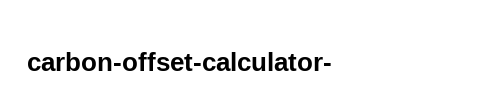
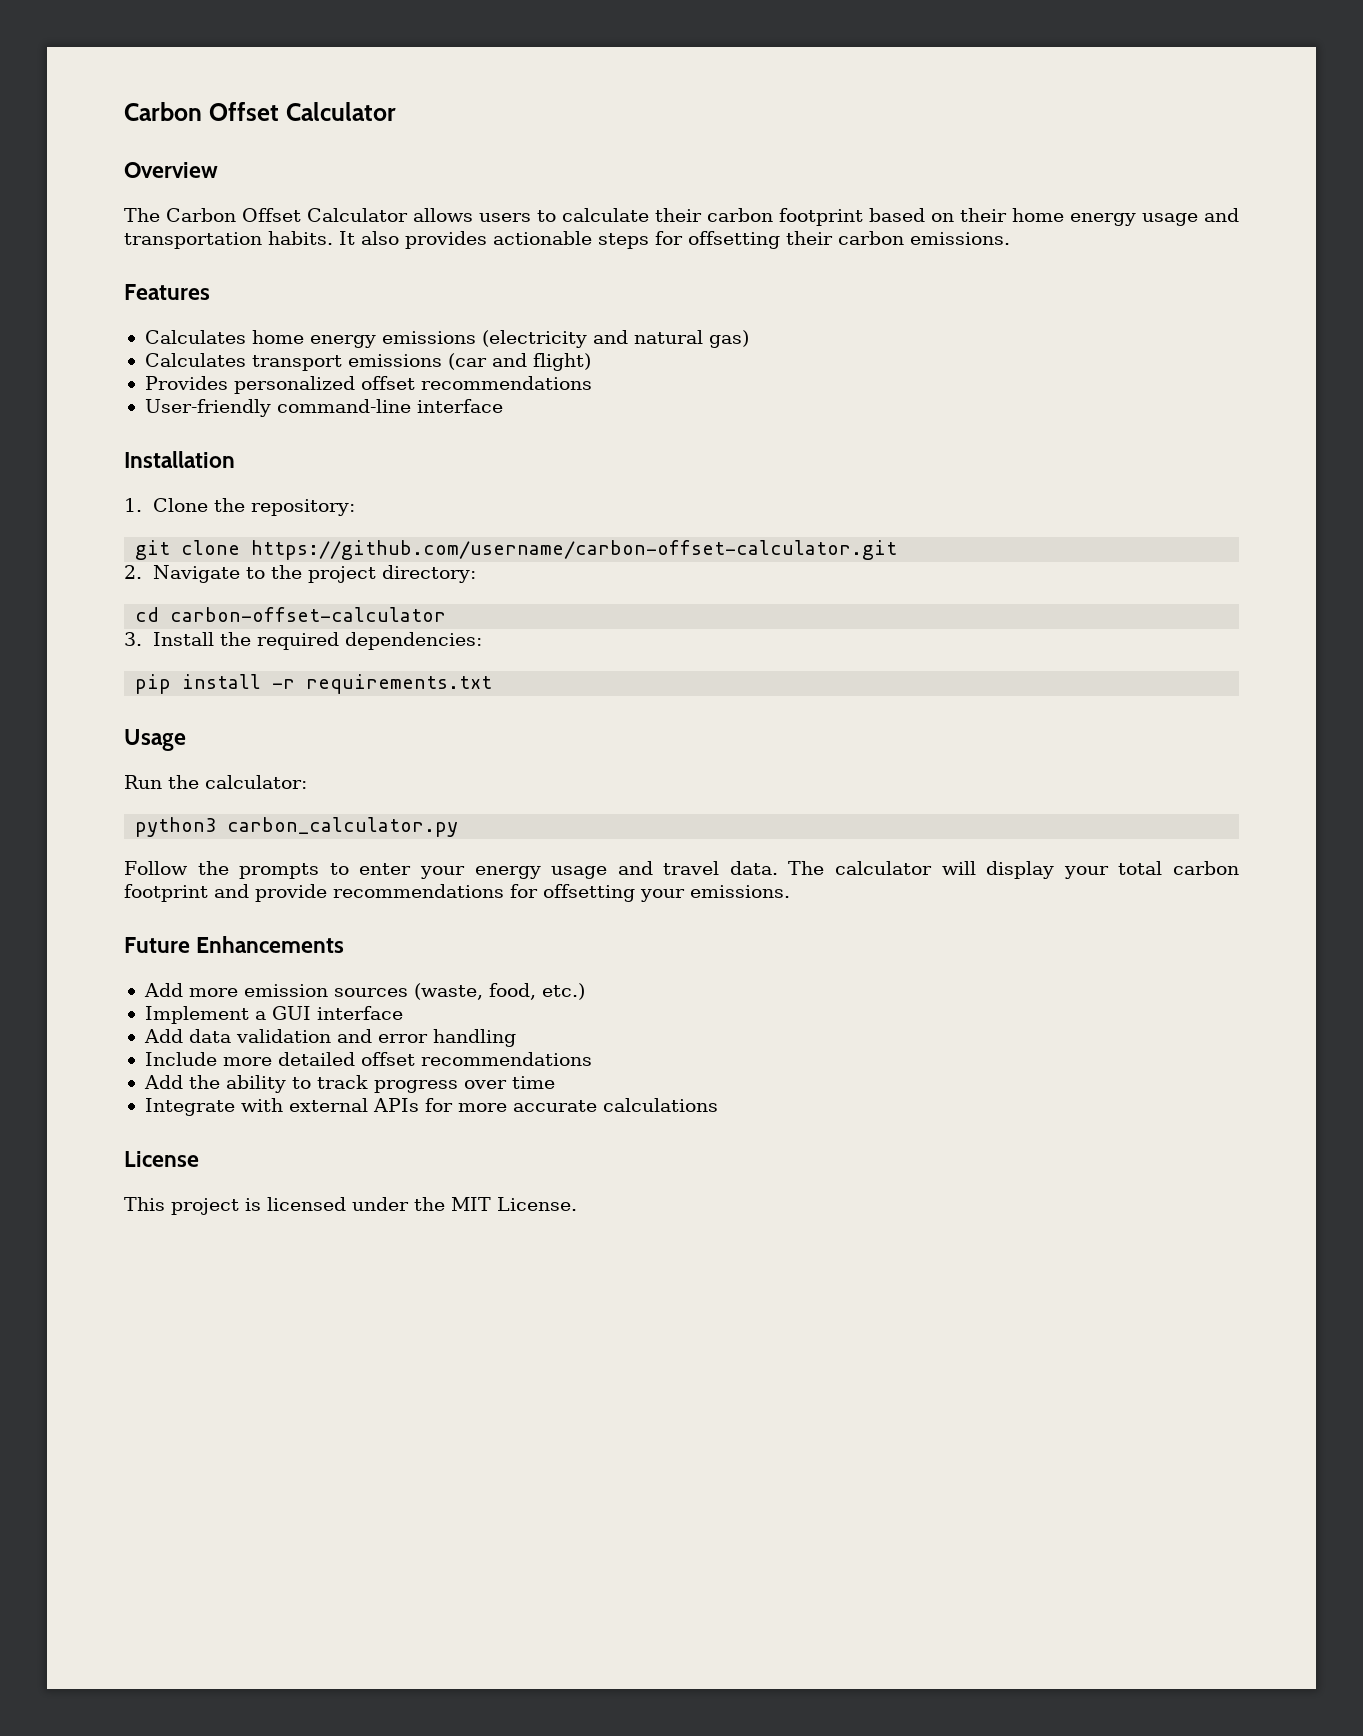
[27,52,332,71] carbon-offset-calculator- -> [124,102,396,121] [124,162,218,178] [124,208,1239,226] [124,231,1010,249] [124,284,210,300] [144,330,749,348] [144,353,591,371] [144,376,592,394] [144,399,503,417] [124,451,235,468] [124,498,355,516] [135,540,898,560] [124,565,476,583] [135,607,447,622] [124,632,482,650] [135,674,493,694] [124,729,186,751] [124,775,307,789] [135,817,459,837] [124,861,1240,879] [124,884,790,902] [124,936,345,953] [143,983,585,1000] [144,1006,403,1024] [143,1029,516,1047] [144,1052,592,1066] [143,1075,555,1093] [144,1098,718,1116] [124,1151,199,1167] [124,1197,577,1215] Carbon Offset Calculator // Overview // The Carbon Offset Calculator allows users to calculate their carbon footprint based on their home energy usage and transportation habits. It also provides actionable steps for offsetting their carbon emissions. // Features // Calculates home energy emissions (electricity and natural gas) // Calculates transport emissions (car and flight) // Provides personalized offset recommendations // User-friendly command-line interface // Installation // 1. Clone the repository: // git clone https://github.com/username/carbon-offset-calculator.git // 2. Navigate to the project directory: // cd carbon-offset-calculator // 3. Install the required dependencies: // pip install -r requirements.txt // Usage // Run the calculator: // python3 carbon_calculator.py // Follow the prompts to enter your energy usage and travel data. The calculator will display your total carbon footprint and provide recommendations for offsetting your emissions. // Future Enhancements // Add more emission sources (waste, food, etc.) // Implement a GUI interface // Add data validation and error handling // Include more detailed offset recommendations // Add the ability to track progress over time // Integrate with external APIs for more accurate calculations // License // This project is licensed under the MIT License.

